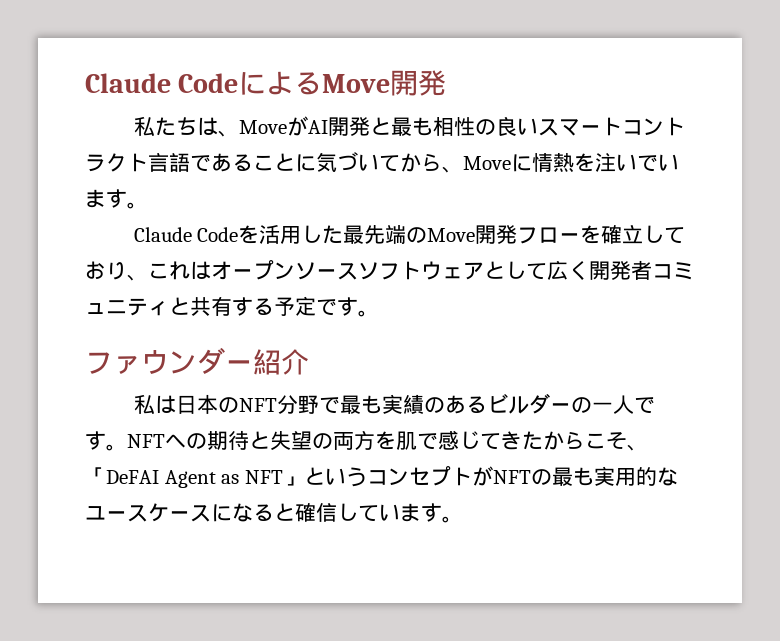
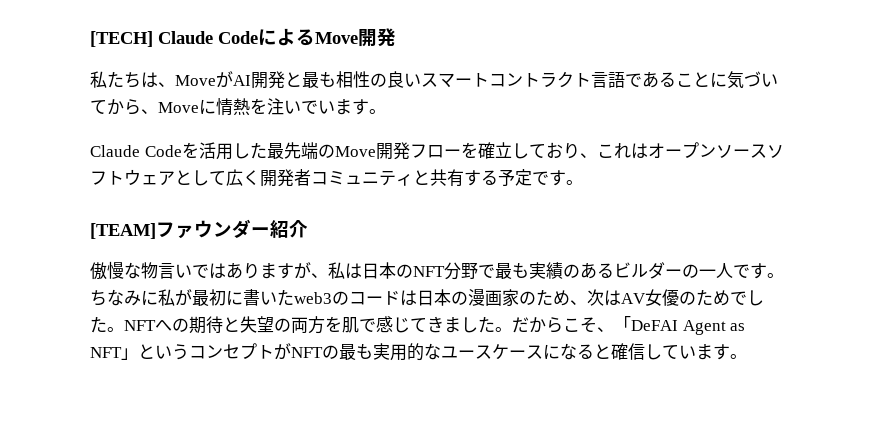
(85, 83) none -> [90,31,153,47] [TECH]
(379, 313) none -> [90,223,156,239] [TEAM]
(309, 362) none -> [90,261,328,280] 傲慢な物言いではありますが、
(127, 447) none -> [90,289,764,307] [90,316,124,333] ちなみに私が最初に書いたweb3のコードは日本の漫画家のため、次はAV女優のためでした。
[522,431,543,450] た -> [444,316,529,333] ました。だ

